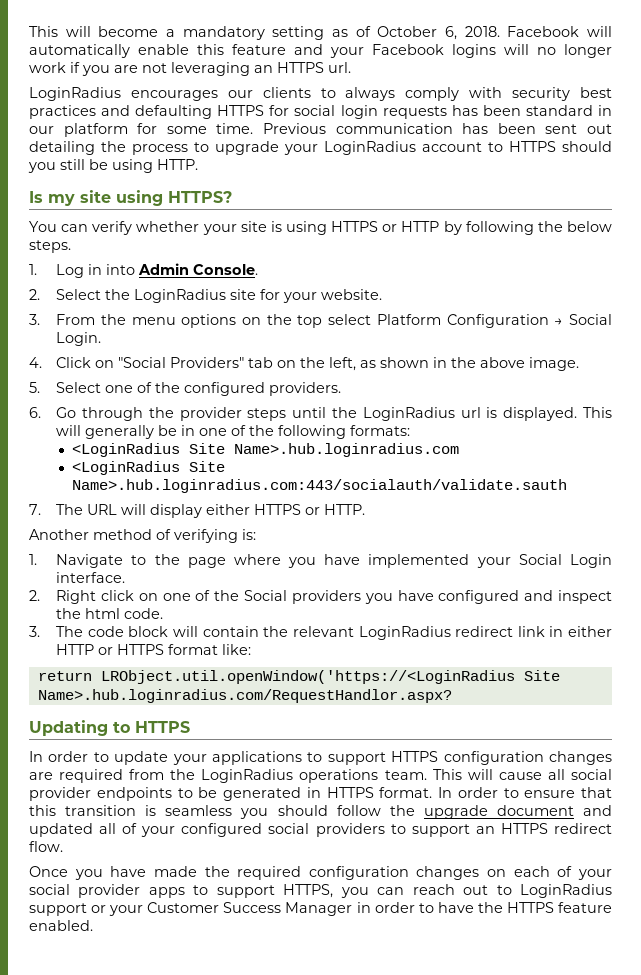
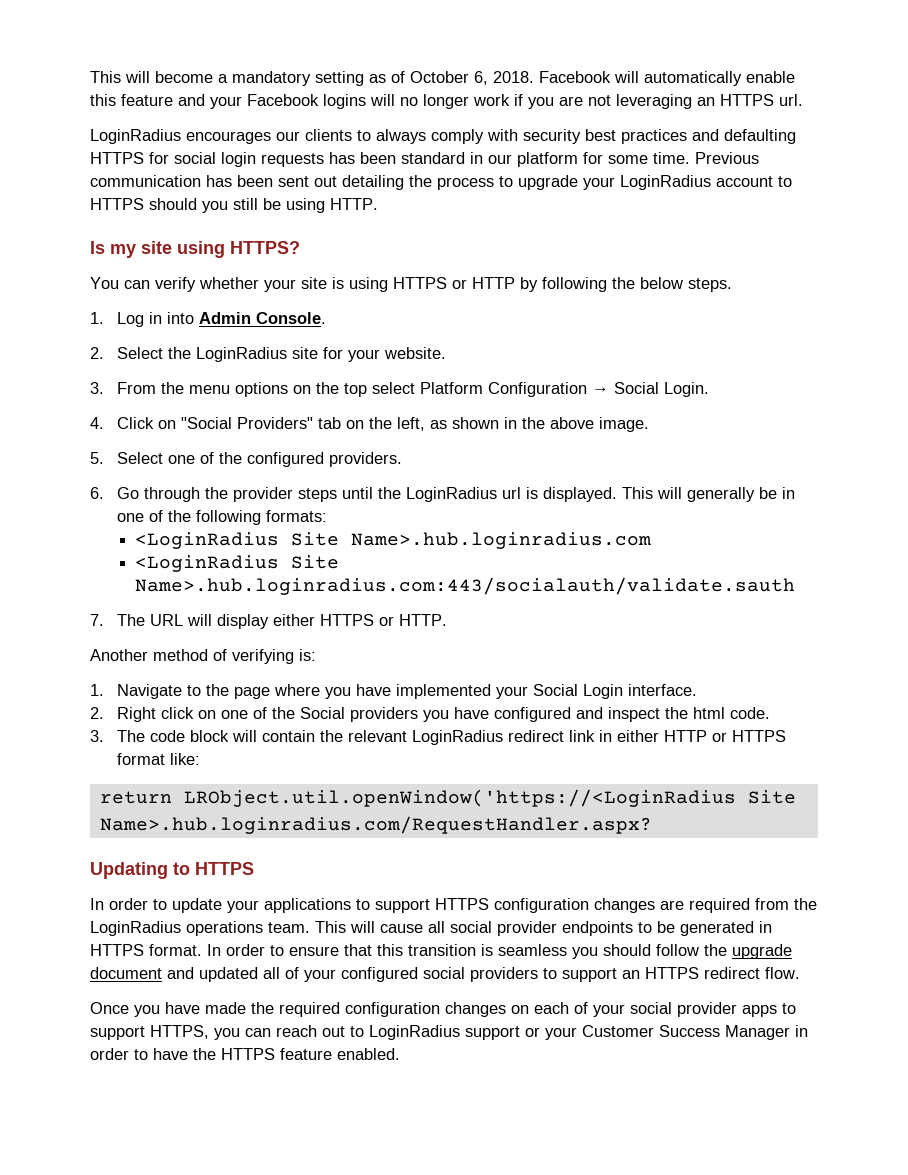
[37,689,452,703] Name>.hub.loginradius.com/RequestHandlor.aspx? -> [99,816,652,834] Name>.hub.loginradius.com/RequestHandler.aspx?

